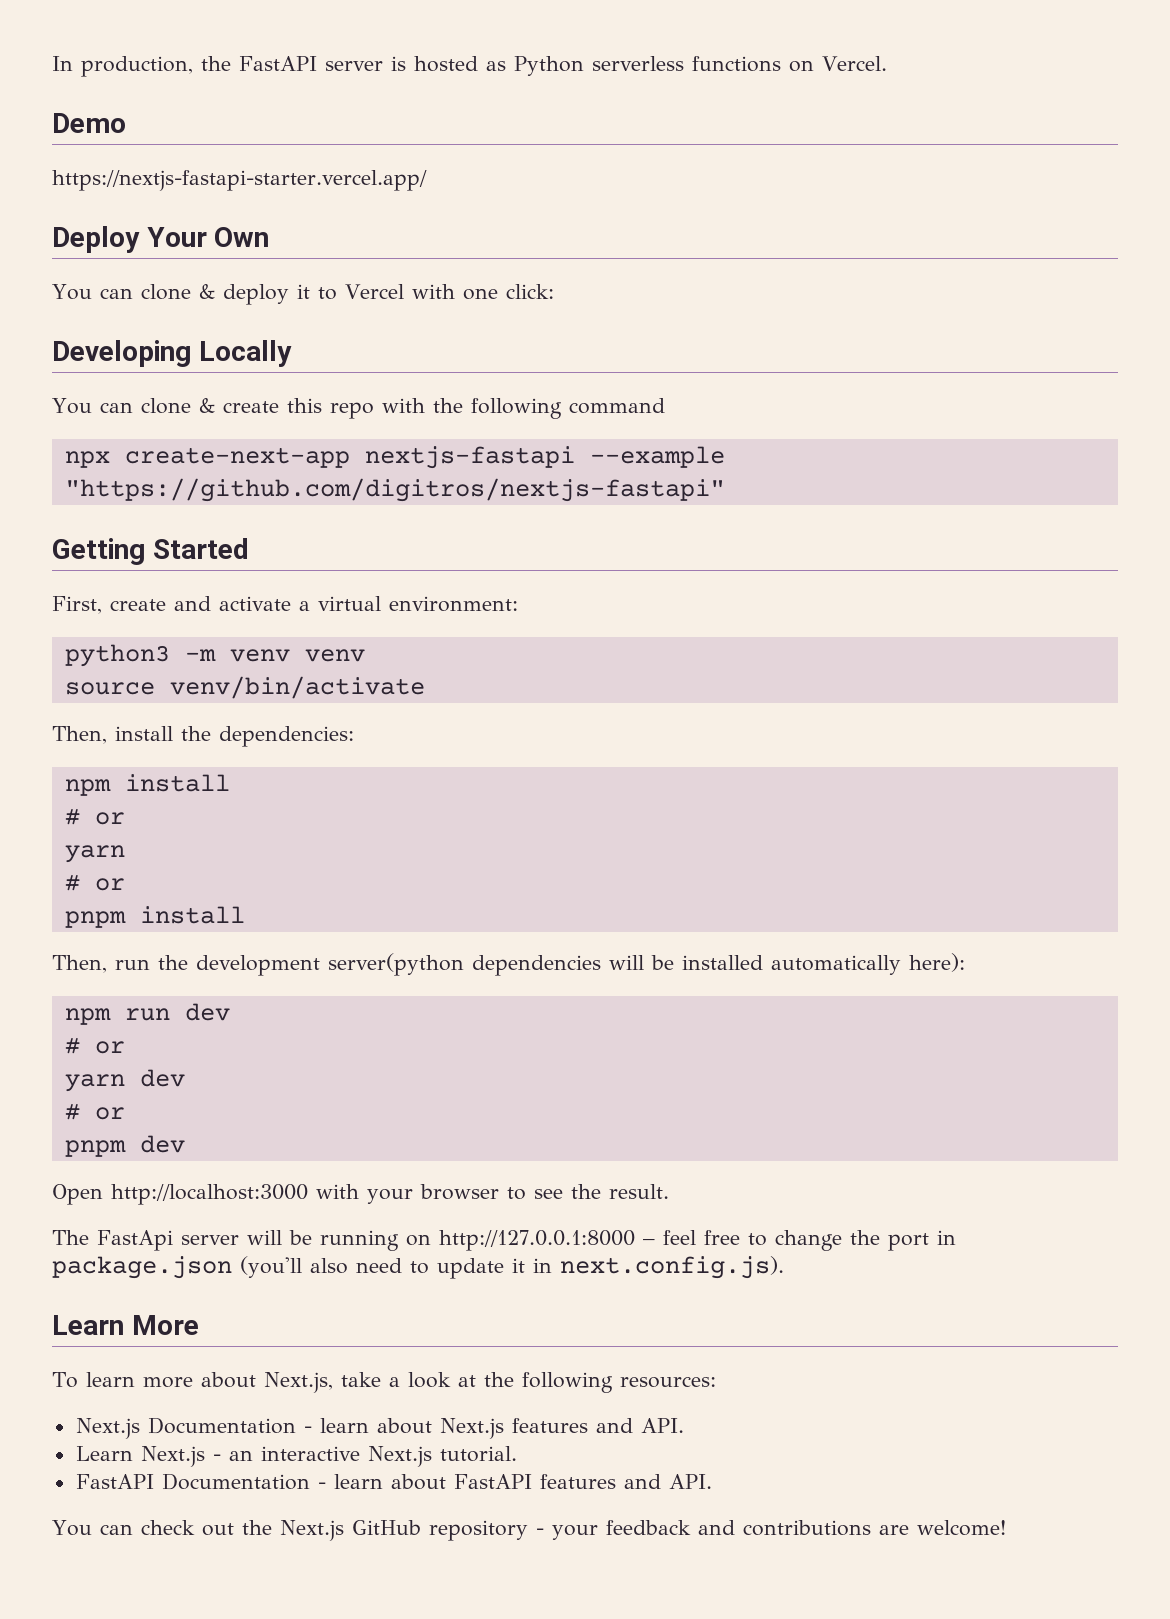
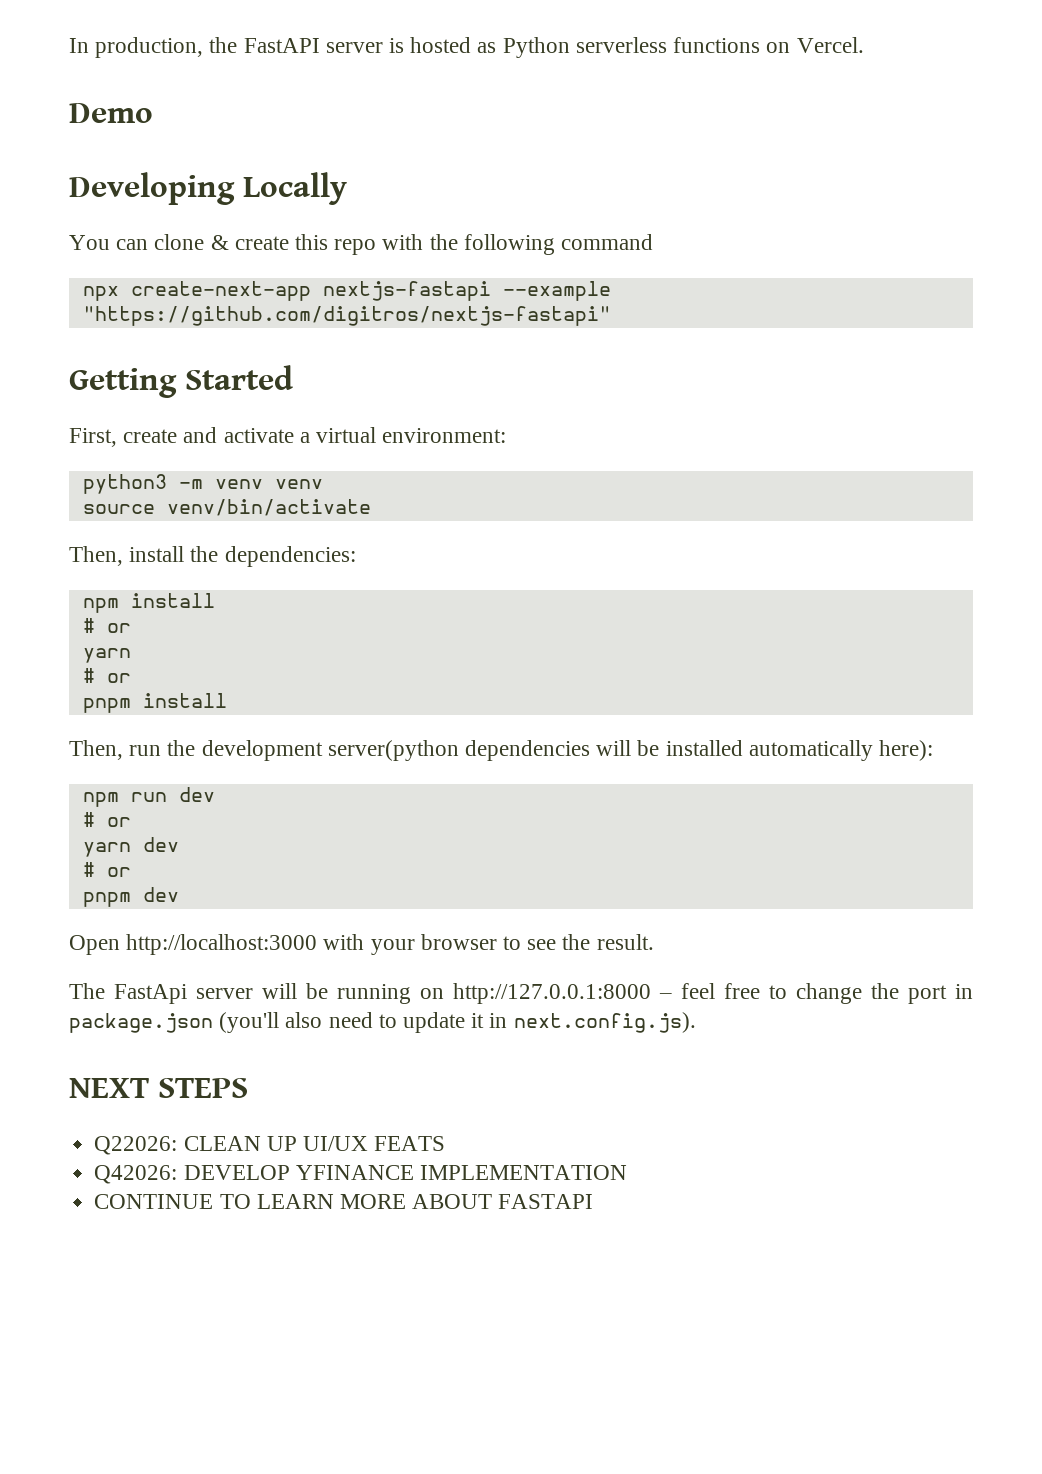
[52,170,427,191] [52,226,270,253] [52,284,554,305] // https://nextjs-fastapi-starter.vercel.app/ // Deploy Your Own // You can clone & deploy it to Vercel with one click: -> (153, 113) none
[52,1315,199,1335] [52,1372,716,1393] [75,1417,684,1439] [75,1446,517,1467] [75,1473,712,1490] [52,1520,1006,1541] Learn More // To learn more about Next.js, take a look at the following resources: // Next.js Documentation - learn about Next.js features and API. // Learn Next.js - an interactive Next.js tutorial. // FastAPI Documentation - learn about FastAPI features and API. // You can check out the Next.js GitHub repository - your feedback and contributions are welcome! -> [69,1078,248,1098] [94,1136,446,1155] [94,1165,627,1184] [94,1194,594,1209] NEXT STEPS // Q22026: CLEAN UP UI/UX FEATS // Q42026: DEVELOP YFINANCE IMPLEMENTATION // CONTINUE TO LEARN MORE ABOUT FASTAPI

